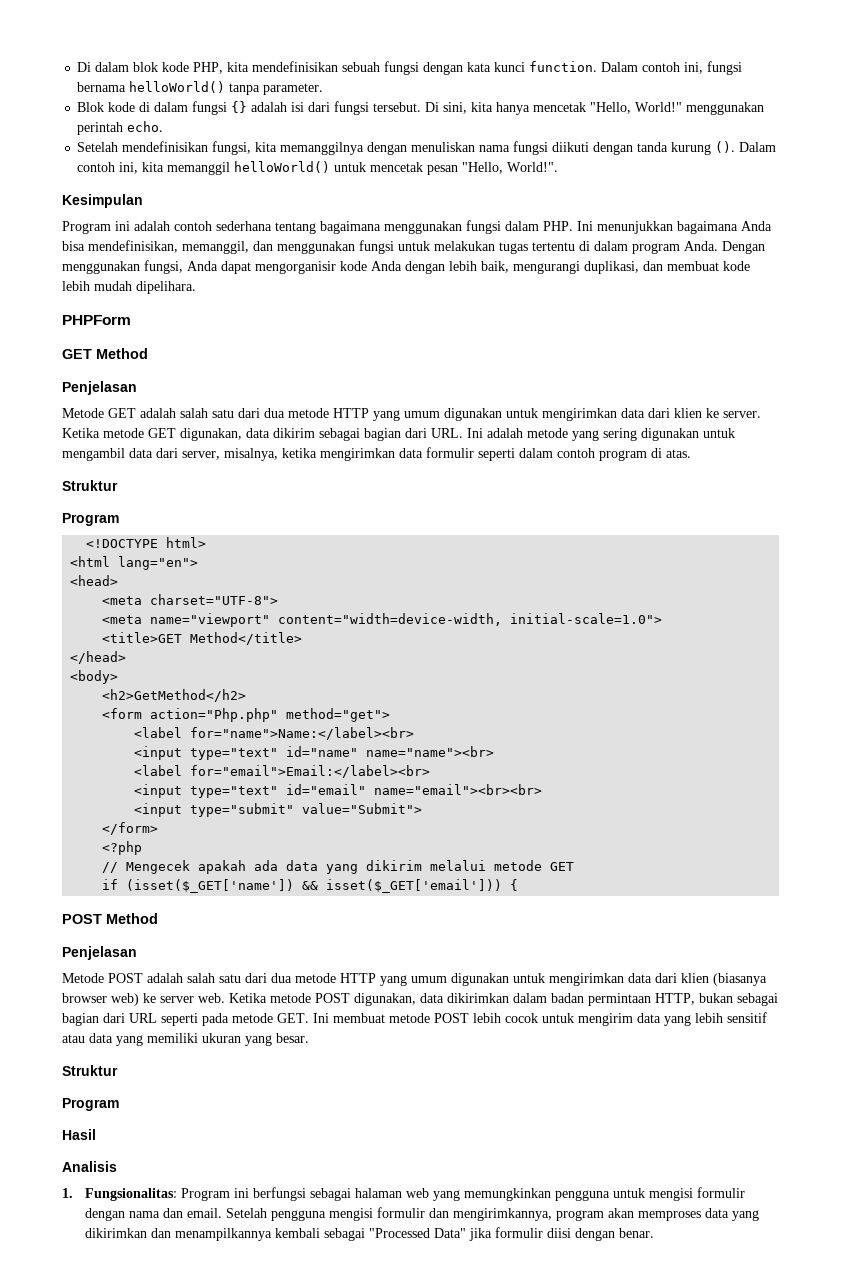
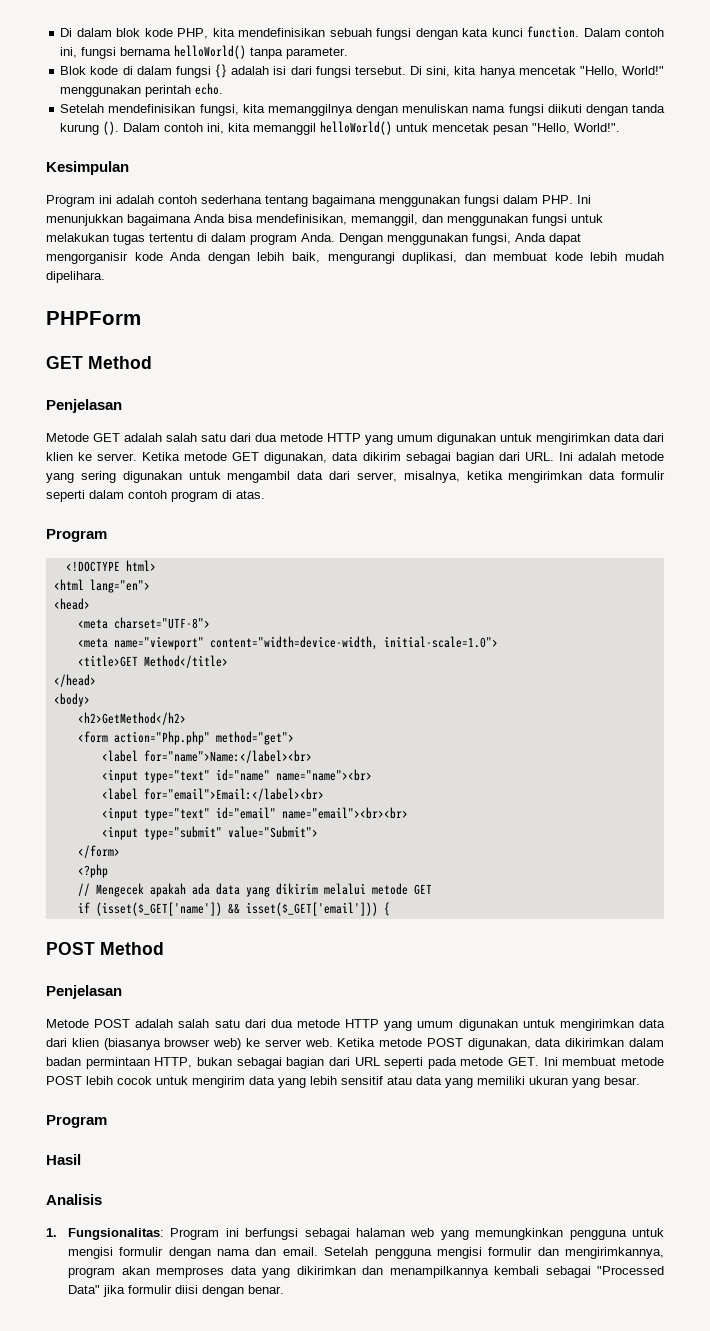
[62,480,118,491] // Struktur -> (265, 494) none
[62,1065,118,1076] // Struktur -> (640, 1080) none

